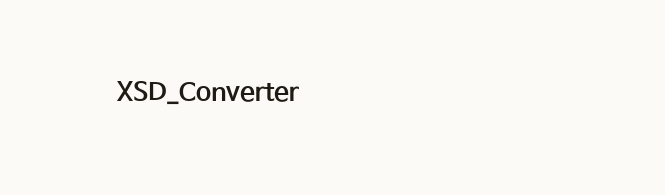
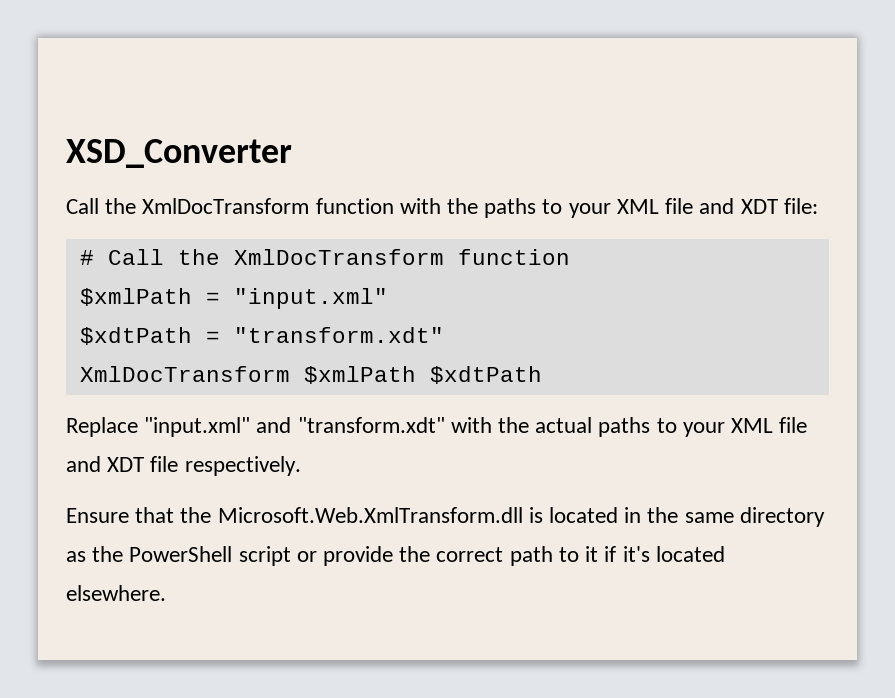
(299, 93) none -> [66,198,818,218] [79,249,570,265] [79,288,388,309] [79,327,444,345] [79,366,542,384] [66,417,808,437] [66,456,301,476] [66,507,825,527] [66,546,725,566] [66,585,166,601] // Call the XmlDocTransform function with the paths to your XML file and XDT file: // # Call the XmlDocTransform function // $xmlPath = "input.xml" // $xdtPath = "transform.xdt" // XmlDocTransform $xmlPath $xdtPath // Replace "input.xml" and "transform.xdt" with the actual paths to your XML file and XDT file respectively. // Ensure that the Microsoft.Web.XmlTransform.dll is located in the same directory as the PowerShell script or provide the correct path to it if it's located elsewhere.

